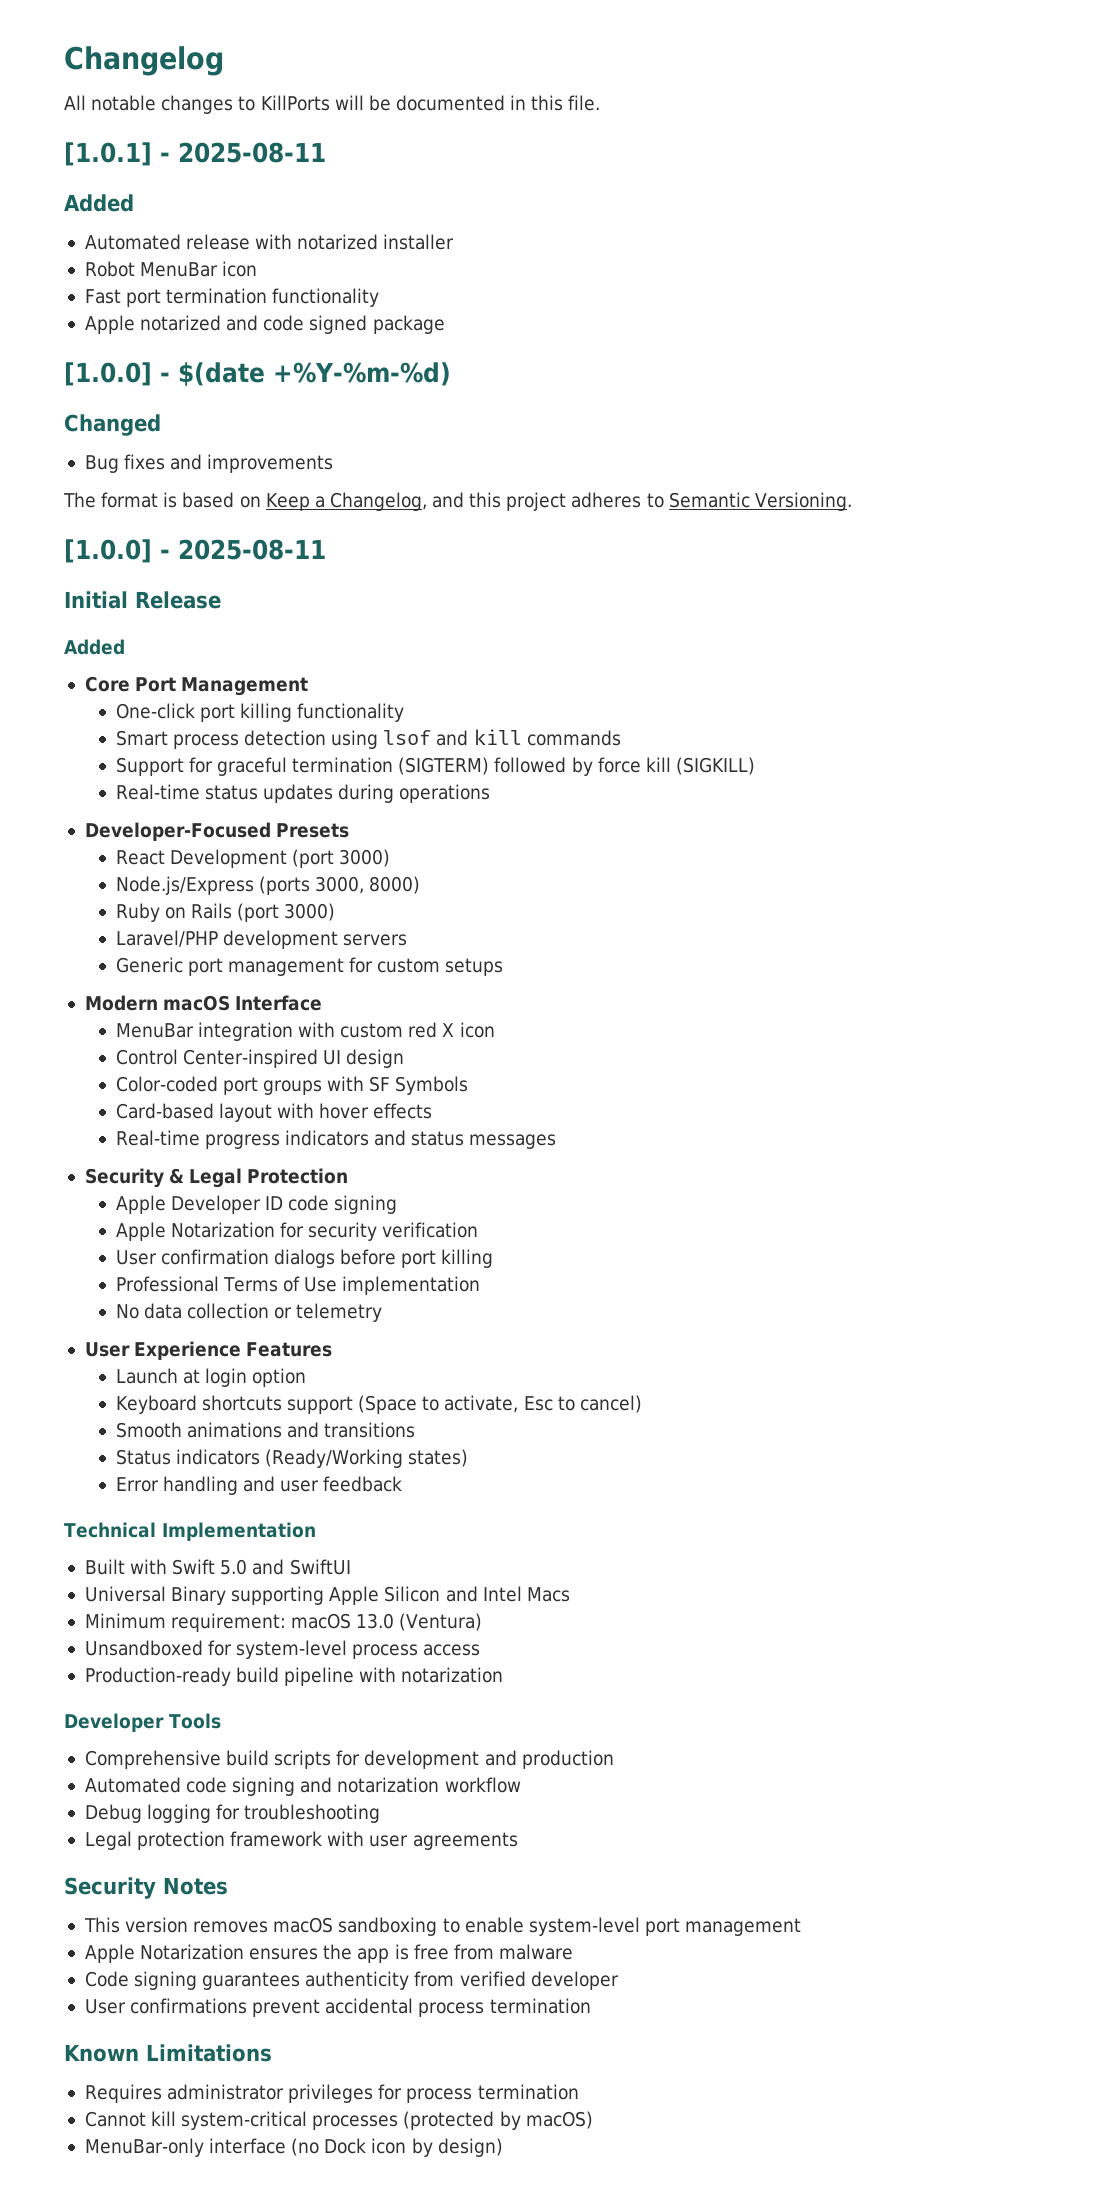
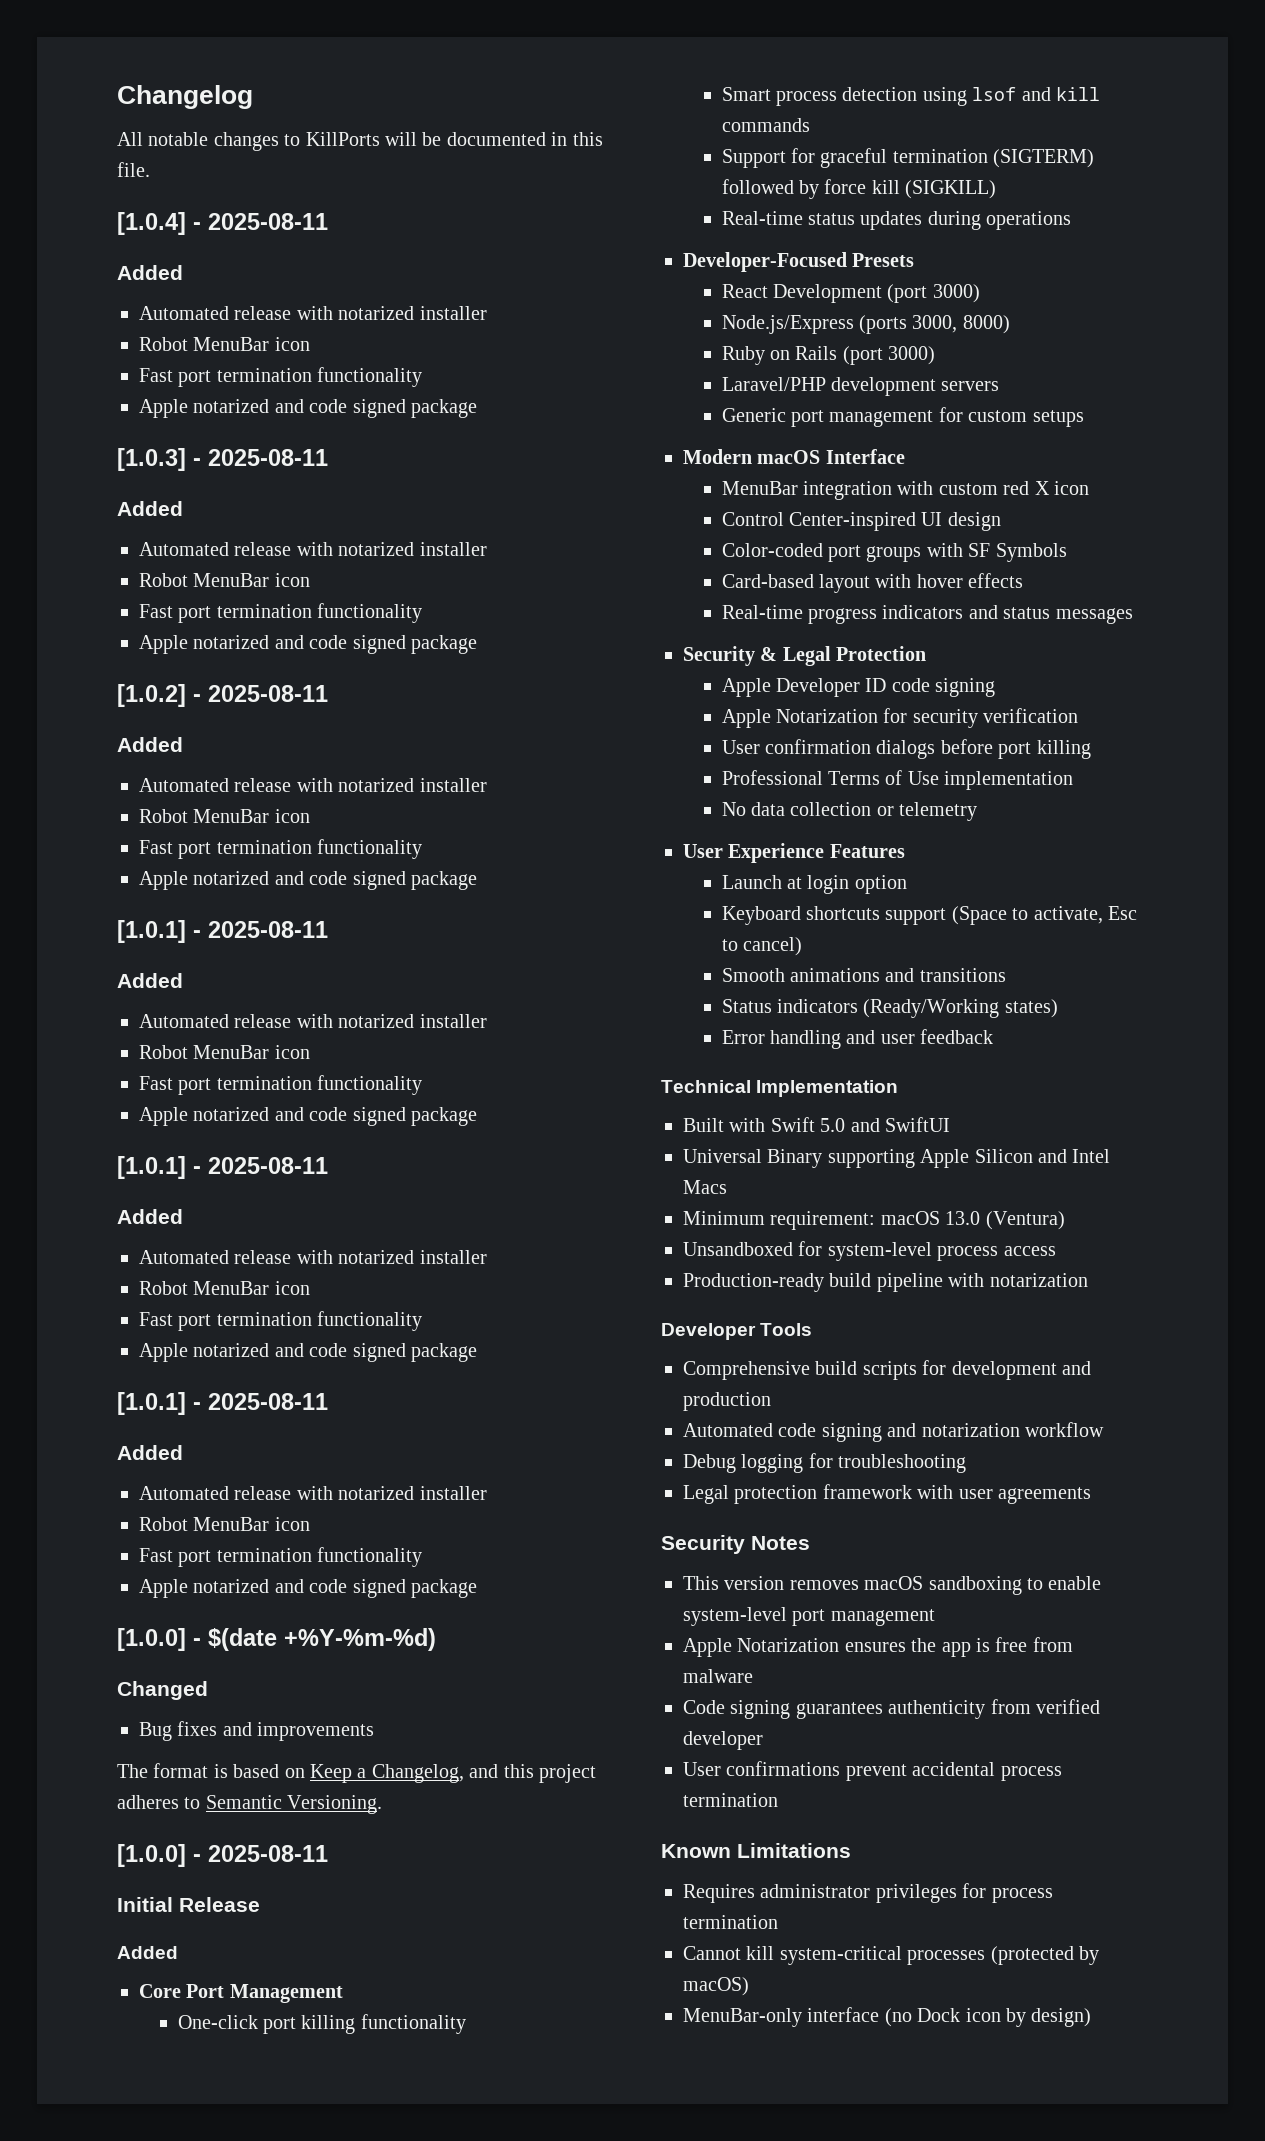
(601, 103) none -> [117,212,328,235] [117,265,183,280] [139,306,487,320] [139,337,310,351] [139,367,423,387] [139,399,477,418] [117,448,328,471] [117,501,183,516] [139,542,487,556] [139,573,310,587] [139,603,423,623] [139,635,477,654] [117,684,328,707] [117,737,183,752] [139,778,487,792] [139,809,310,823] [139,839,423,859] [139,871,477,890] [117,920,328,943] [117,973,183,988] [139,1014,487,1028] [139,1045,310,1059] [139,1075,423,1095] [139,1107,477,1126] [117,1156,328,1179] [117,1209,183,1224] [139,1250,487,1264] [139,1281,310,1295] [139,1311,423,1331] [139,1343,477,1362] // [1.0.4] - 2025-08-11 // Added // Automated release with notarized installer // Robot MenuBar icon // Fast port termination functionality // Apple notarized and code signed package // [1.0.3] - 2025-08-11 // Added // Automated release with notarized installer // Robot MenuBar icon // Fast port termination functionality // Apple notarized and code signed package // [1.0.2] - 2025-08-11 // Added // Automated release with notarized installer // Robot MenuBar icon // Fast port termination functionality // Apple notarized and code signed package // [1.0.1] - 2025-08-11 // Added // Automated release with notarized installer // Robot MenuBar icon // Fast port termination functionality // Apple notarized and code signed package // [1.0.1] - 2025-08-11 // Added // Automated release with notarized installer // Robot MenuBar icon // Fast port termination functionality // Apple notarized and code signed package

